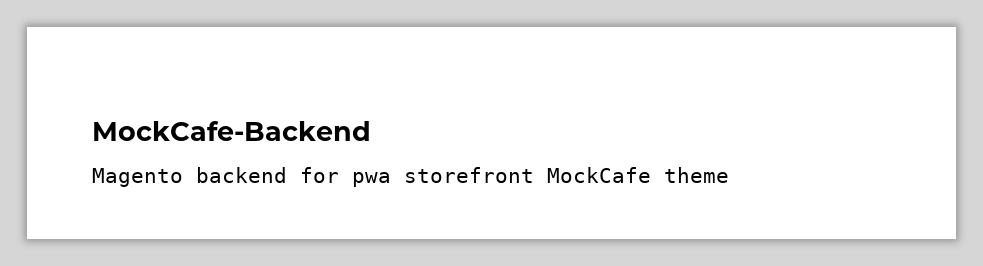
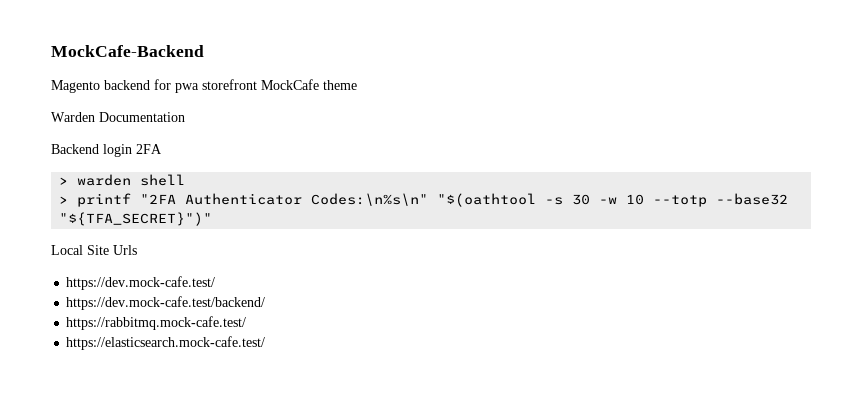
(729, 175) none -> [51,112,185,122] [51,144,162,157] [59,174,186,186] [59,193,789,207] [59,212,213,226] [51,245,137,255] [66,276,216,290] [66,296,266,310] [66,316,247,330] [66,336,266,350] // Warden Documentation // Backend login 2FA // > warden shell // > printf "2FA Authenticator Codes:\n%s\n" "$(oathtool -s 30 -w 10 --totp --base32 "${TFA_SECRET}")" // Local Site Urls // https://dev.mock-cafe.test/ // https://dev.mock-cafe.test/backend/ // https://rabbitmq.mock-cafe.test/ // https://elasticsearch.mock-cafe.test/

